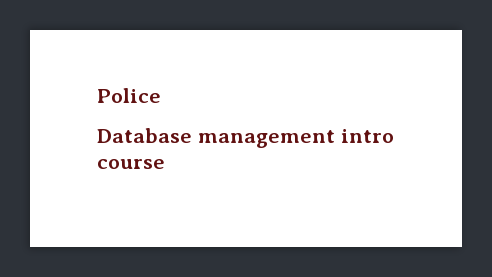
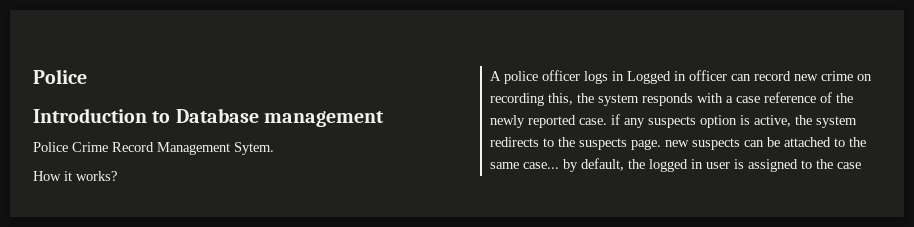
(161, 95) none -> [33,108,171,123] Introduction to
[340,129,394,143] [97,159,165,169] intro course -> [33,142,274,155] [33,171,117,181] [490,70,873,84] [490,92,854,106] [490,114,858,128] [490,137,867,150] [490,158,862,172] // Police Crime Record Management Sytem. // How it works? // A police officer logs in Logged in officer can record new crime on recording this, the system responds with a case reference of the newly reported case. if any suspects option is active, the system redirects to the suspects page. new suspects can be attached to the same case... by default, the logged in user is assigned to the case

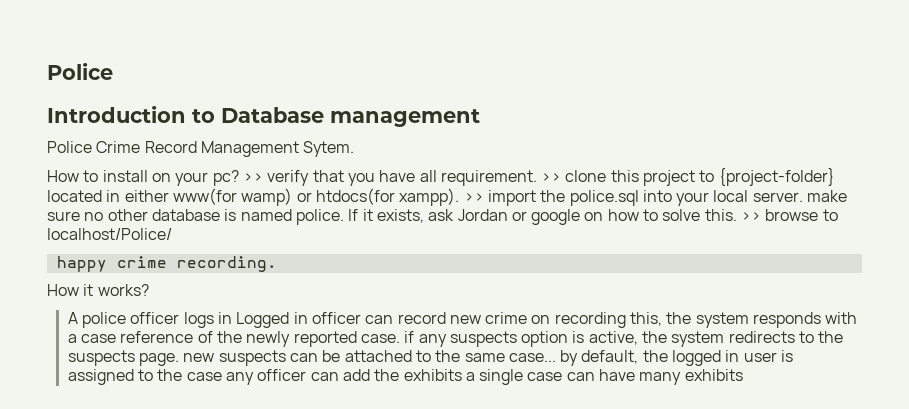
(274, 148) none -> [47,168,835,186] [47,188,848,206] [47,209,838,225] [47,228,172,240] [56,256,277,272] // How to install on your pc? >> verify that you have all requirement. >> clone this project to {project-folder} located in either www(for wamp) or htdocs(for xampp). >> import the police.sql into your local server. make sure no other database is named police. If it exists, ask Jordan or google on how to solve this. >> browse to localhost/Police/ // happy crime recording.
(862, 165) none -> [225,369,743,385] any officer can add the exhibits a single case can have many exhibits

